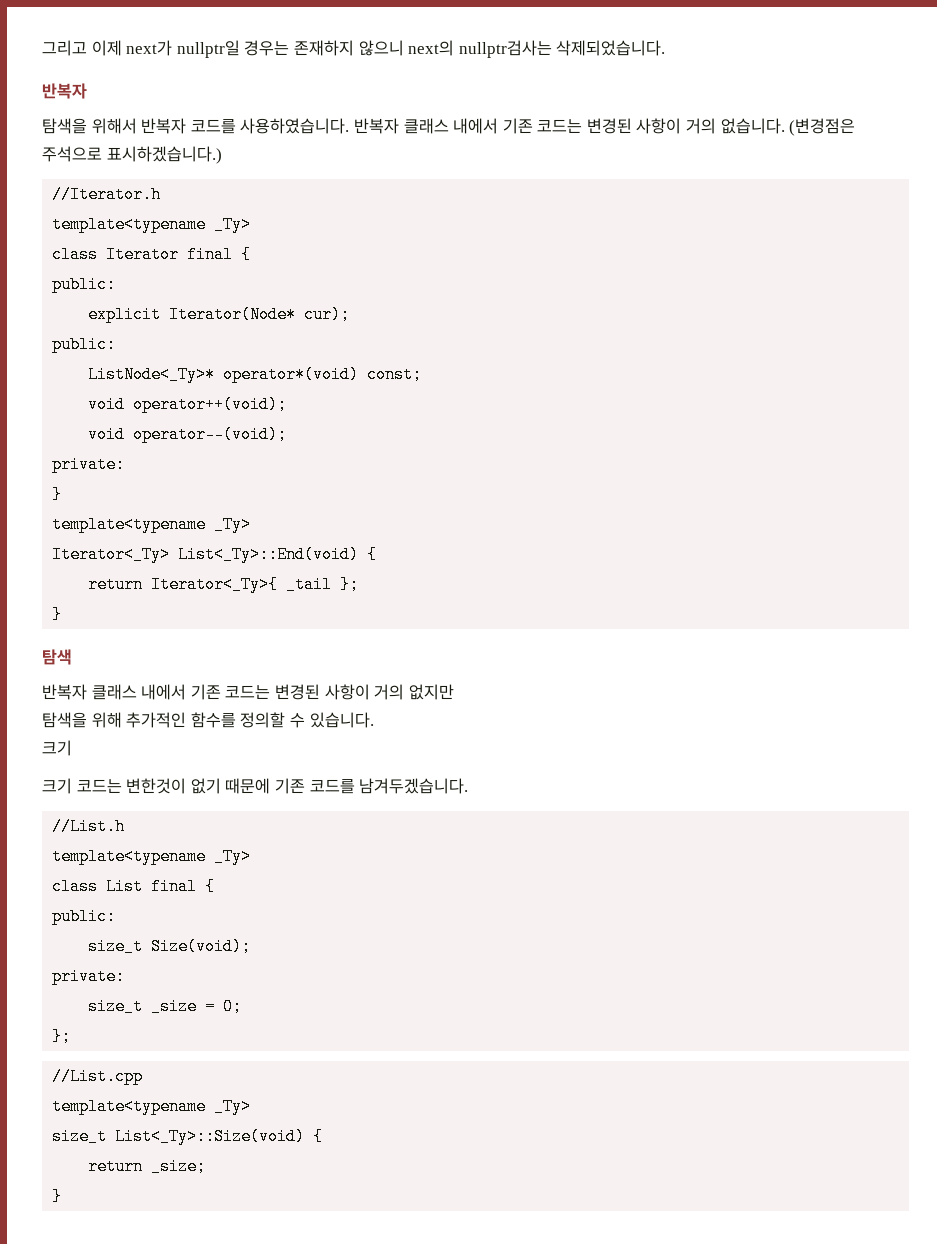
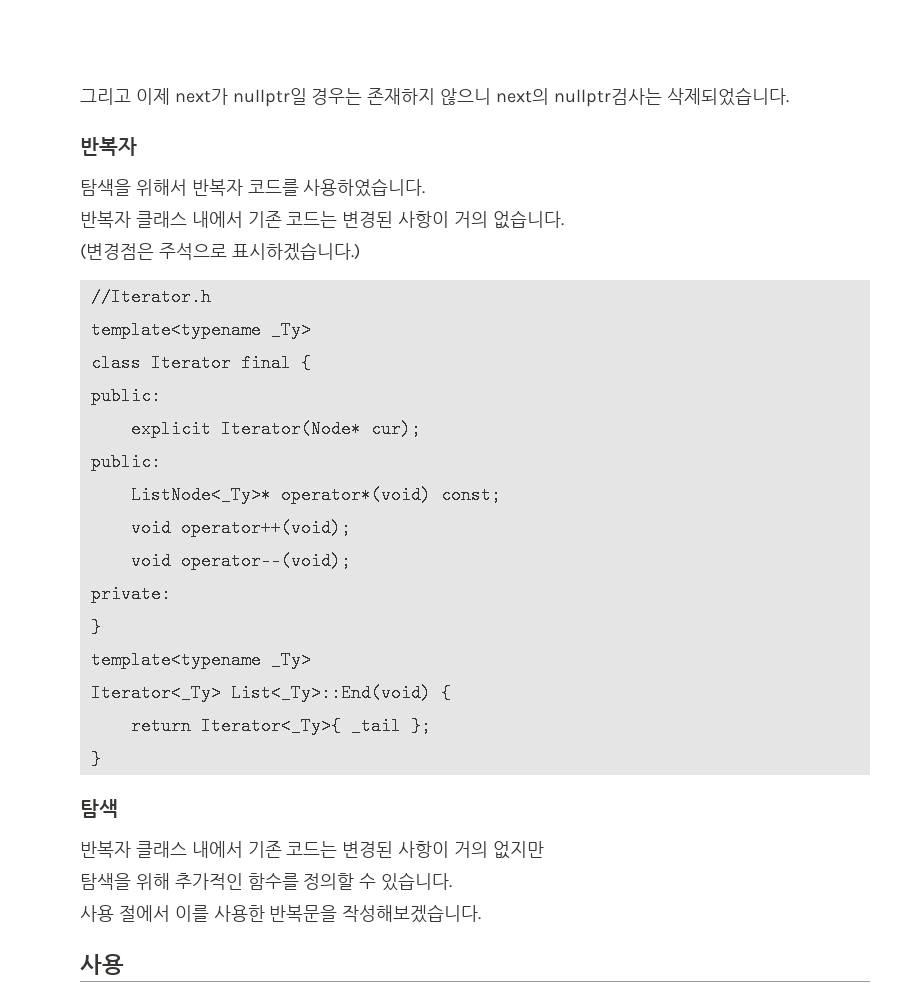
(350, 126) none -> (426, 187) //
(785, 126) none -> (564, 219) //
[42,740,72,756] [42,778,469,794] [52,818,126,835] [52,848,252,865] [52,878,216,895] [52,908,117,925] [88,938,252,955] [52,968,126,985] [88,998,243,1015] [52,1028,72,1045] [52,1068,144,1085] [52,1098,252,1115] [52,1128,324,1145] [88,1158,207,1175] [52,1188,63,1205] 크기 // 크기 코드는 변한것이 없기 때문에 기존 코드를 남겨두겠습니다. // //List.h // template<typename _Ty> // class List final { // public: // size_t Size(void); // private: // size_t _size = 0; // }; // //List.cpp // template<typename _Ty> // size_t List<_Ty>::Size(void) { // return _size; // } -> [80,904,482,923] [80,954,124,975] 사용 절에서 이를 사용한 반복문을 작성해보겠습니다. // 사용

